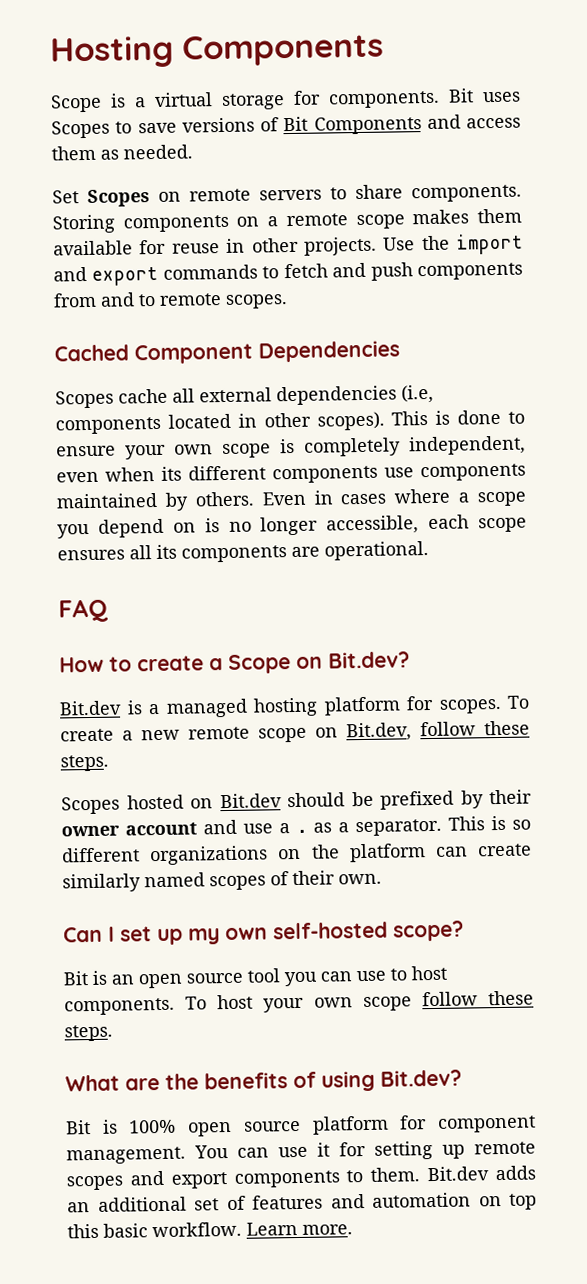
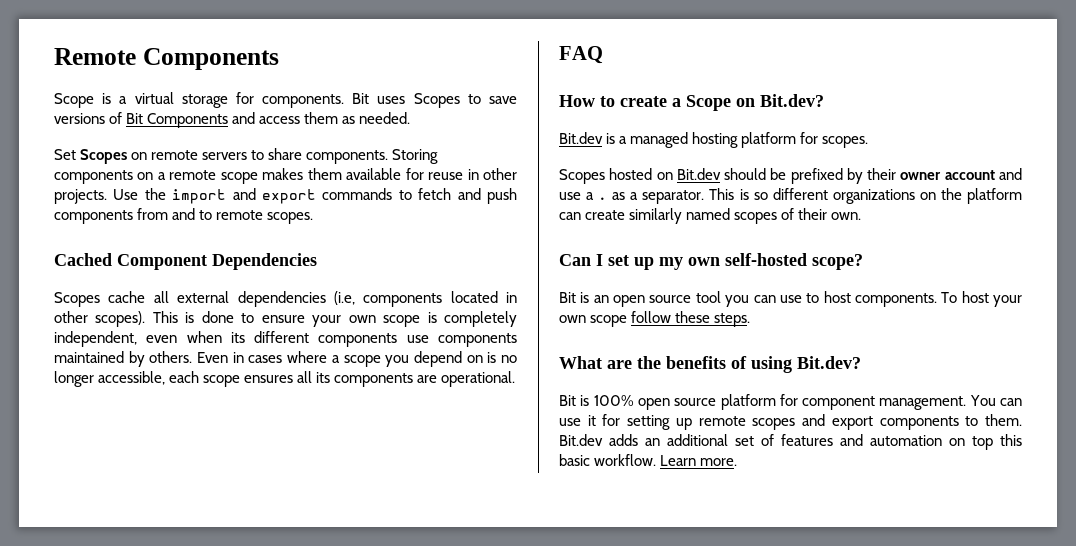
[50,35,174,69] Hosting -> [54,48,136,65] Remote
[507,695,530,709] [60,720,530,743] [60,754,109,772] To create a new remote scope on Bit.dev, follow these steps. -> (869, 142) none

